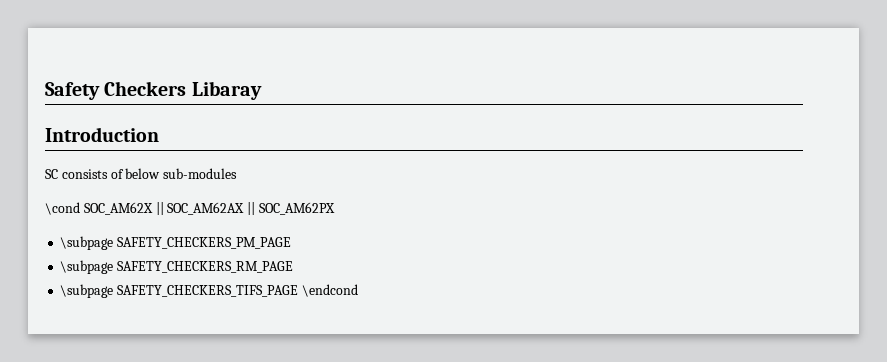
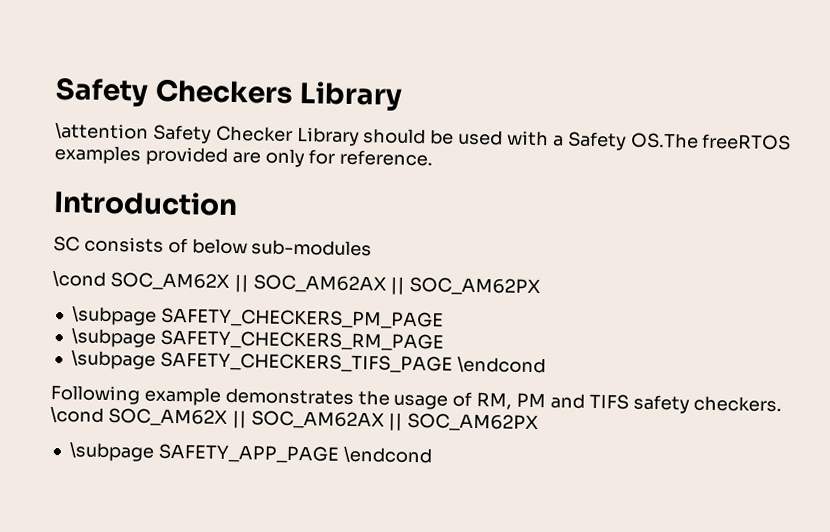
[191,81,262,100] Libaray -> [299,81,404,112] [55,122,792,151] [54,145,434,168] Library // \attention Safety Checker Library should be used with a Safety OS.The freeRTOS examples provided are only for reference.
(358, 290) none -> [50,384,783,414] [50,405,540,433] [68,441,432,465] // Following example demonstrates the usage of RM, PM and TIFS safety checkers. \cond SOC_AM62X || SOC_AM62AX || SOC_AM62PX // \subpage SAFETY_APP_PAGE \endcond

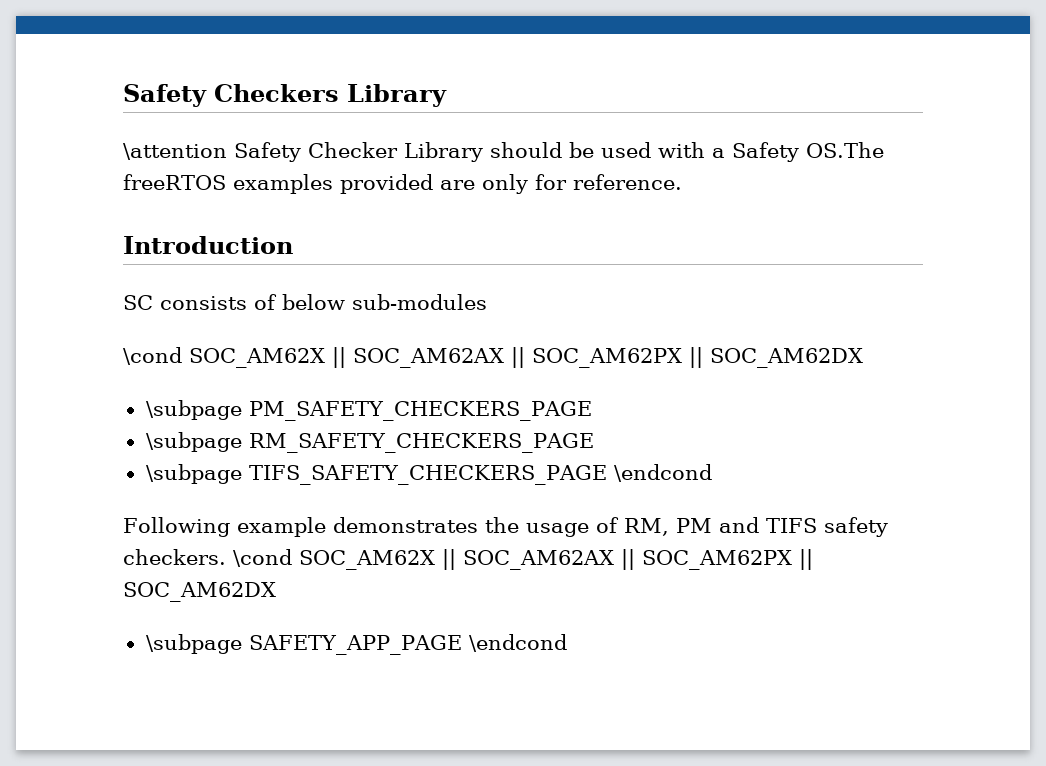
[70,305,444,330] [70,327,444,352] [70,349,453,374] // \subpage SAFETY_CHECKERS_PM_PAGE // \subpage SAFETY_CHECKERS_RM_PAGE // \subpage SAFETY_CHECKERS_TIFS_PAGE -> [689,347,863,368] [145,400,592,421] [145,432,594,453] [145,464,607,485] || SOC_AM62DX // \subpage PM_SAFETY_CHECKERS_PAGE // \subpage RM_SAFETY_CHECKERS_PAGE // \subpage TIFS_SAFETY_CHECKERS_PAGE
(540, 422) none -> [799,549,813,570] [123,582,276,602] || SOC_AM62DX

